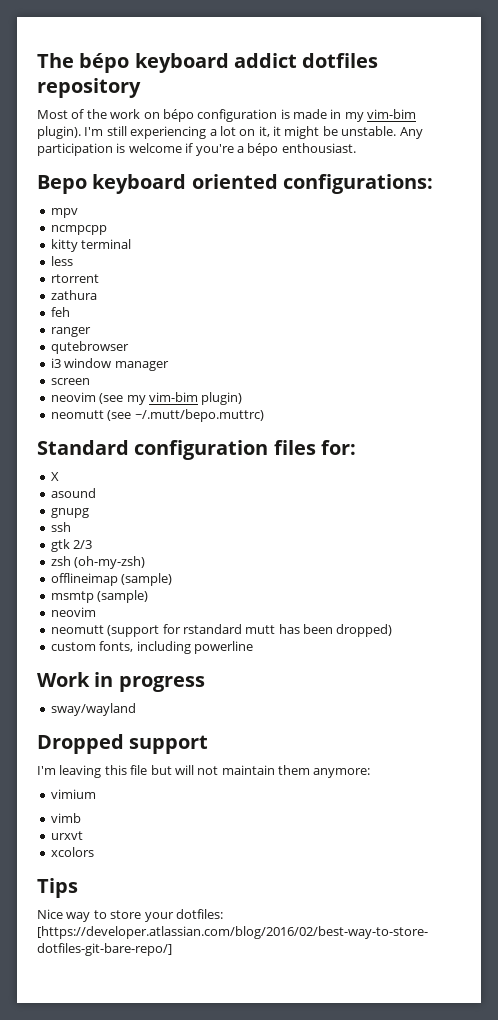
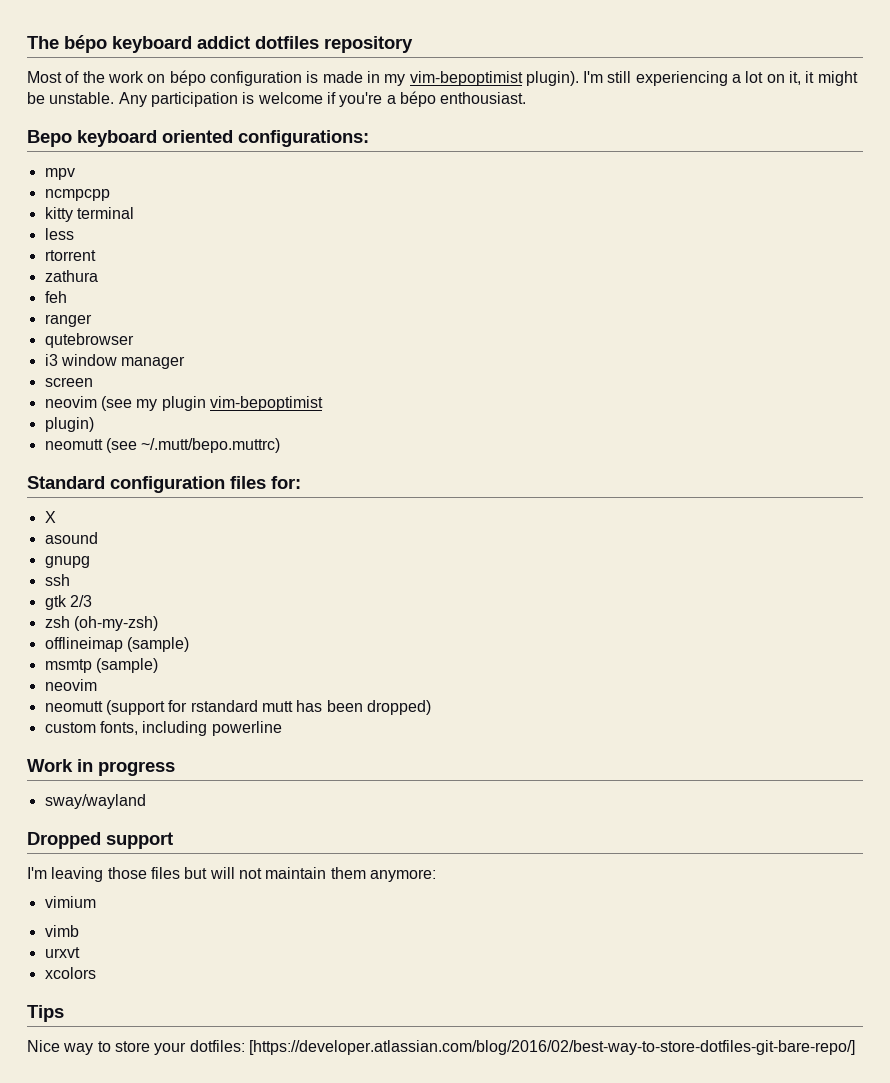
[367,109,417,119] vim-bim -> [409,71,523,86] vim-bepoptimist
[148,392,198,402] vim-bim -> [161,396,323,411] plugin vim-bepoptimist //
[104,765,148,775] this file -> [107,867,180,879] those files

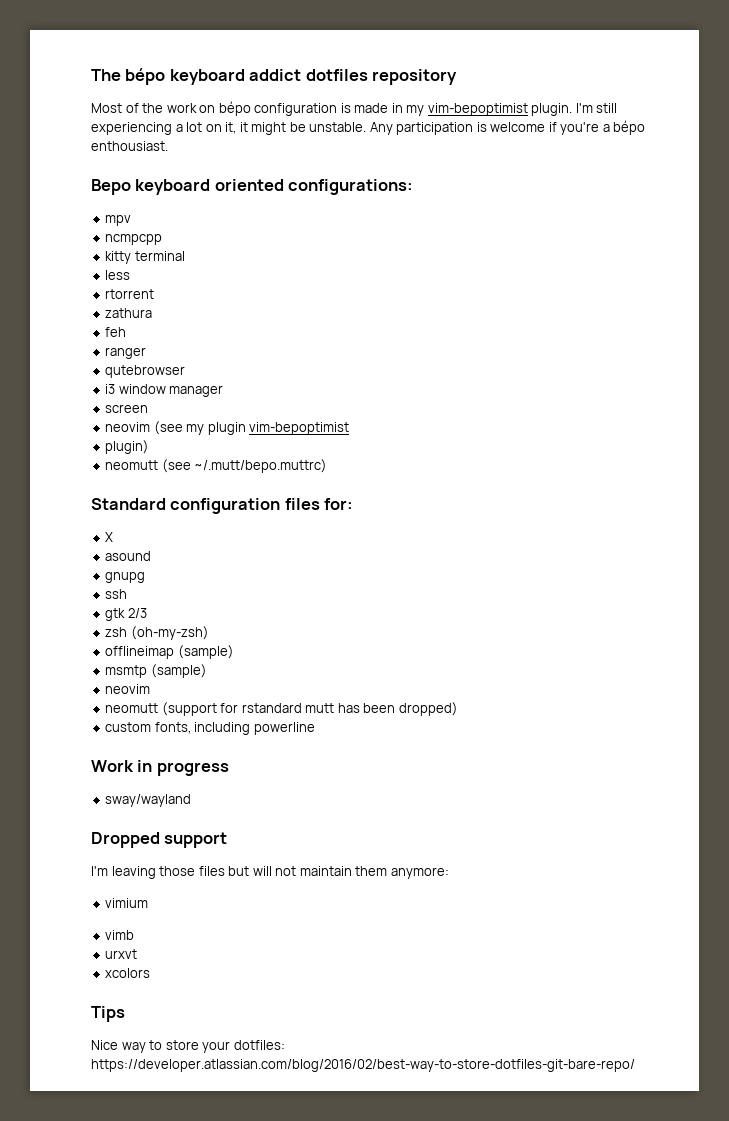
[525,71,579,86] plugin). -> [531,103,573,116] plugin.
[248,1040,855,1055] [https://developer.atlassian.com/blog/2016/02/best-way-to-store-dotfiles-git-bare-repo/] -> [91,1059,635,1072] https://developer.atlassian.com/blog/2016/02/best-way-to-store-dotfiles-git-bare-repo/

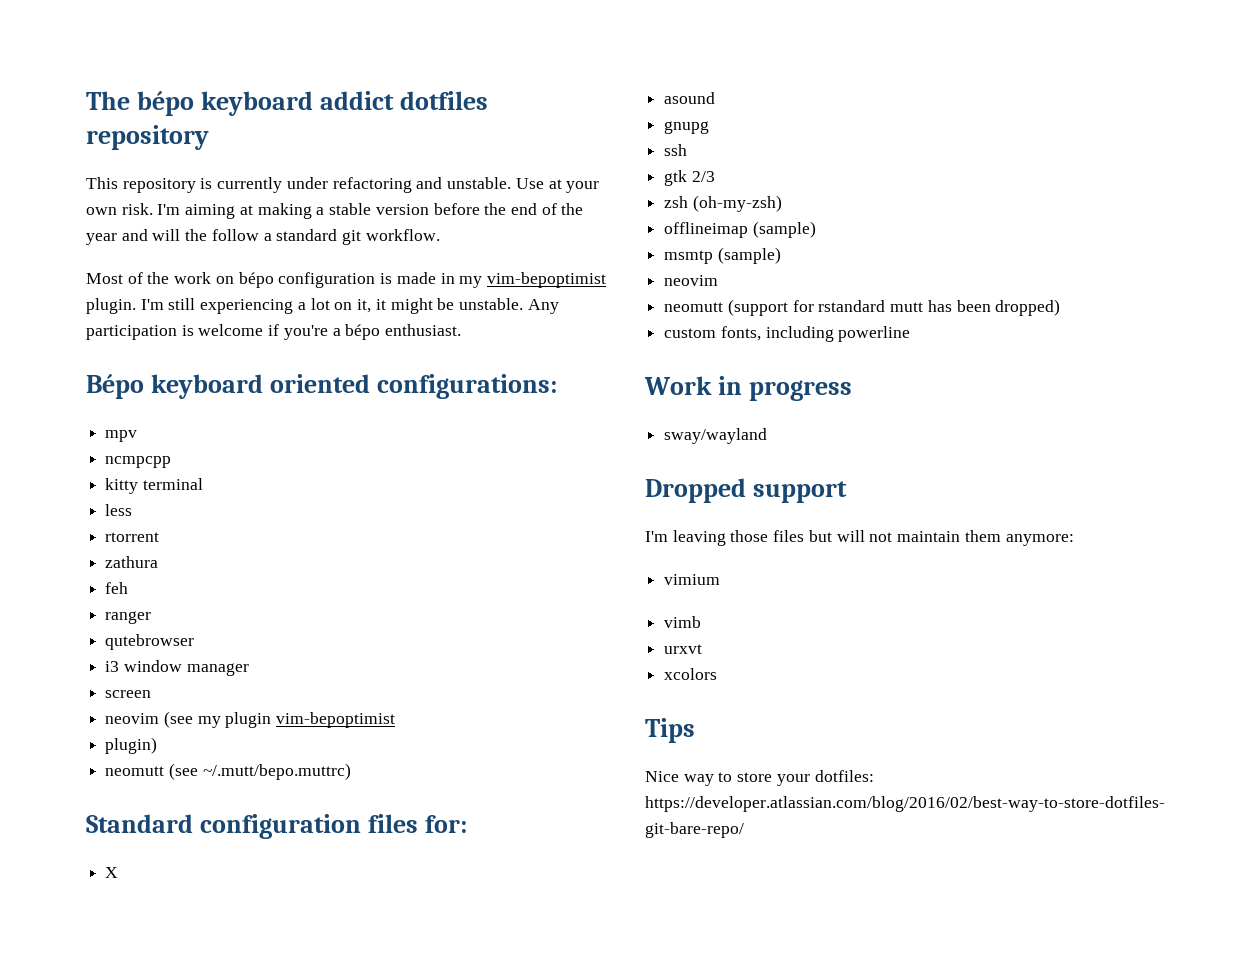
(458, 77) none -> [86,177,600,193] [86,203,584,219] [86,229,440,245] // This repository is currently under refactoring and unstable. Use at your own risk. I'm aiming at making a stable version before the end of the year and will the follow a standard git workflow.
[91,141,168,151] [91,179,131,195] enthousiast. // Bepo -> [385,324,462,336] [86,374,144,399] enthusiast. // Bépo

